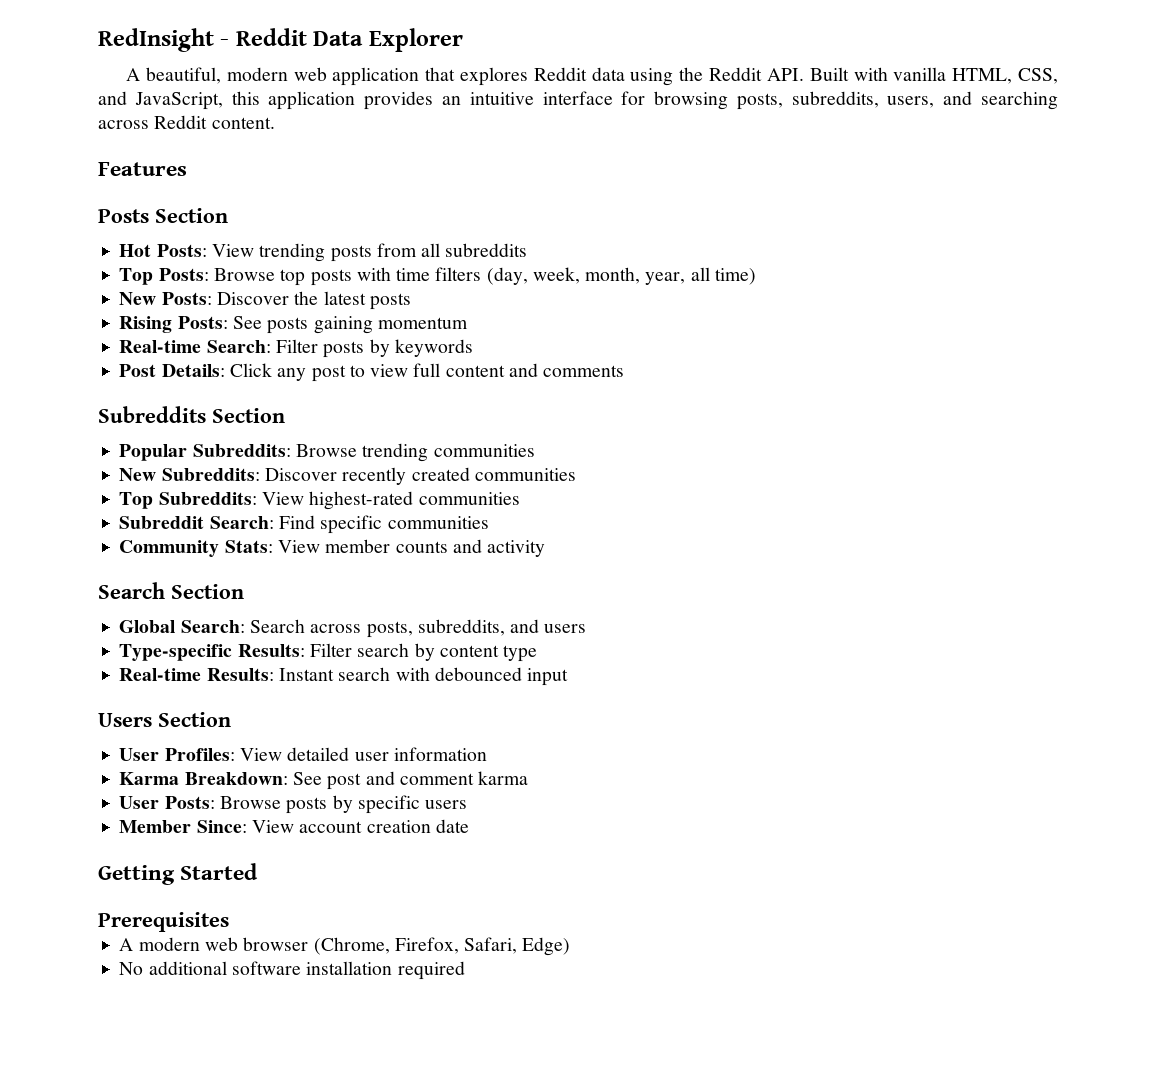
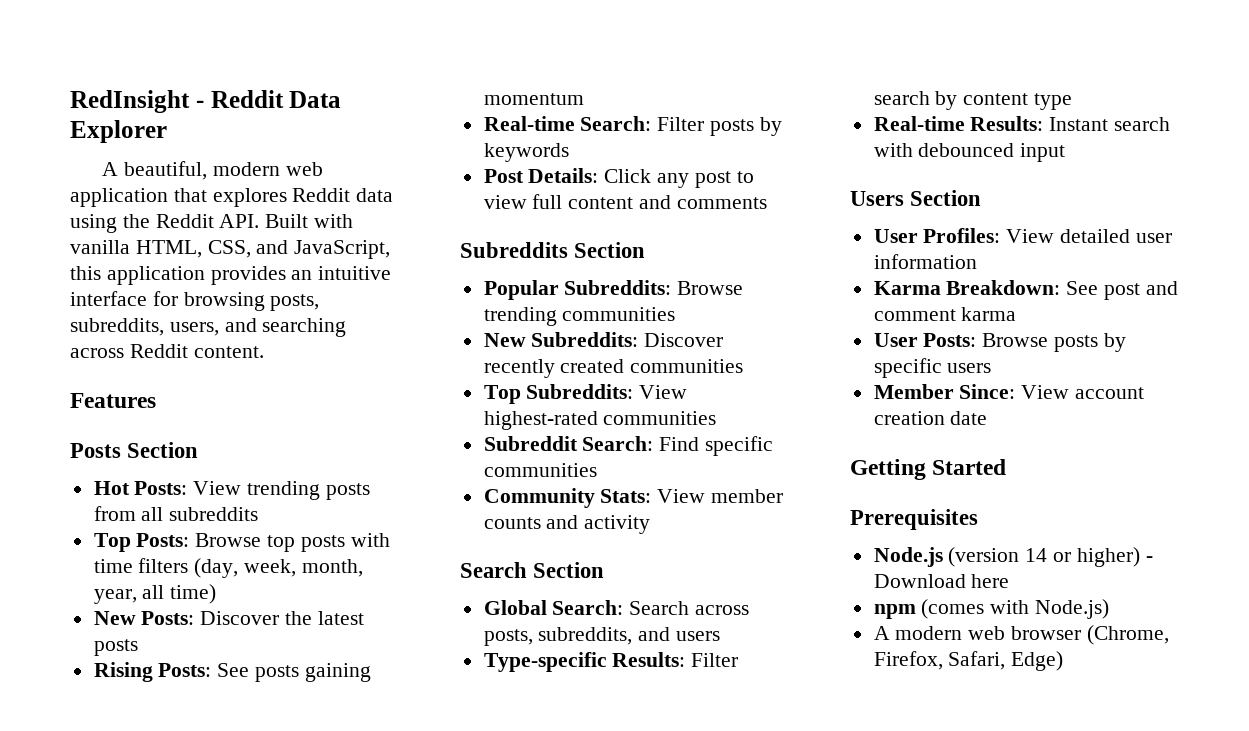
(229, 922) none -> [873,547,1153,567] [873,574,1010,588] [873,599,1110,619] // Node.js (version 14 or higher) - Download here // npm (comes with Node.js)
[119,961,465,980] // No additional software installation required -> (1064, 661) none

